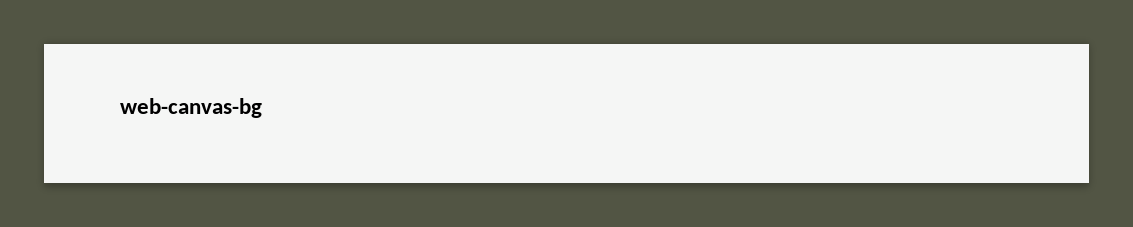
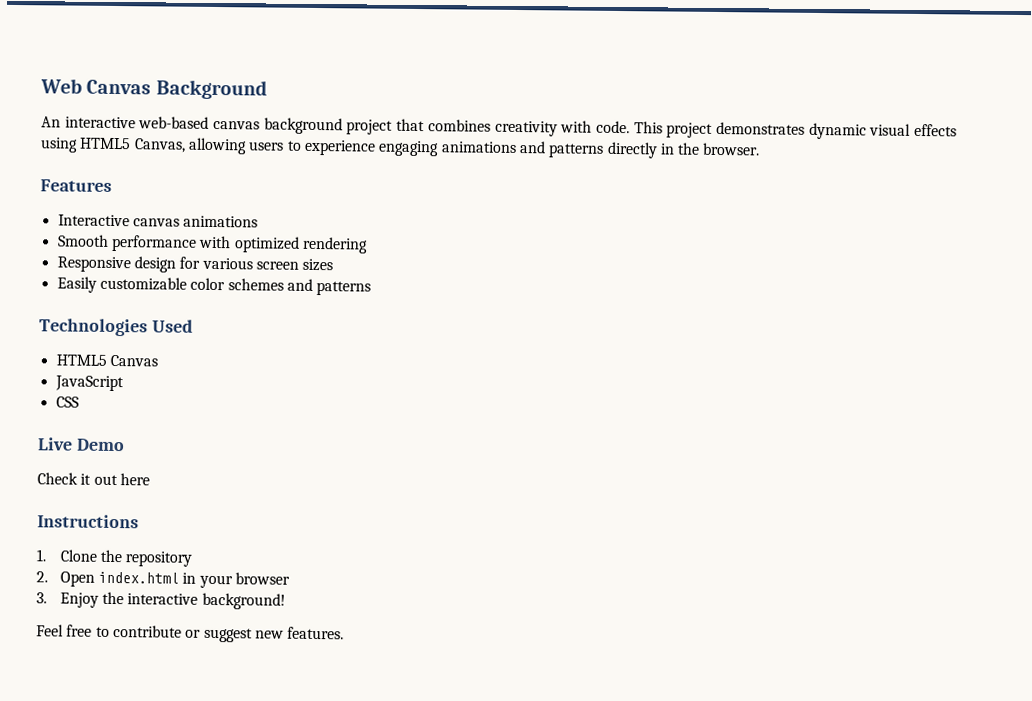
[120,98,262,118] web-canvas-bg -> [40,78,267,100] [41,116,957,140] [40,137,761,159] [40,179,112,192] [57,214,259,228] [57,234,368,254] [56,256,334,273] [56,276,372,296] [39,318,193,337] [55,354,158,367] [54,375,124,392] [55,396,79,408] [37,437,125,452] [37,472,150,486] [37,514,139,529] [36,549,193,567] [36,571,291,589] [36,591,286,610] [36,624,345,643] Web Canvas Background // An interactive web-based canvas background project that combines creativity with code. This project demonstrates dynamic visual effects using HTML5 Canvas, allowing users to experience engaging animations and patterns directly in the browser. // Features // Interactive canvas animations // Smooth performance with optimized rendering // Responsive design for various screen sizes // Easily customizable color schemes and patterns // Technologies Used // HTML5 Canvas // JavaScript // CSS // Live Demo // Check it out here // Instructions // 1. Clone the repository // 2. Open index.html in your browser // 3. Enjoy the interactive background! // Feel free to contribute or suggest new features.

